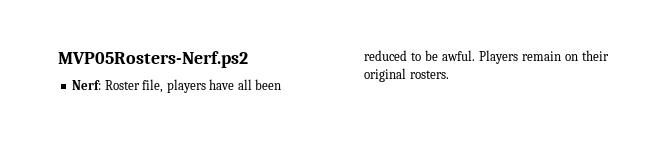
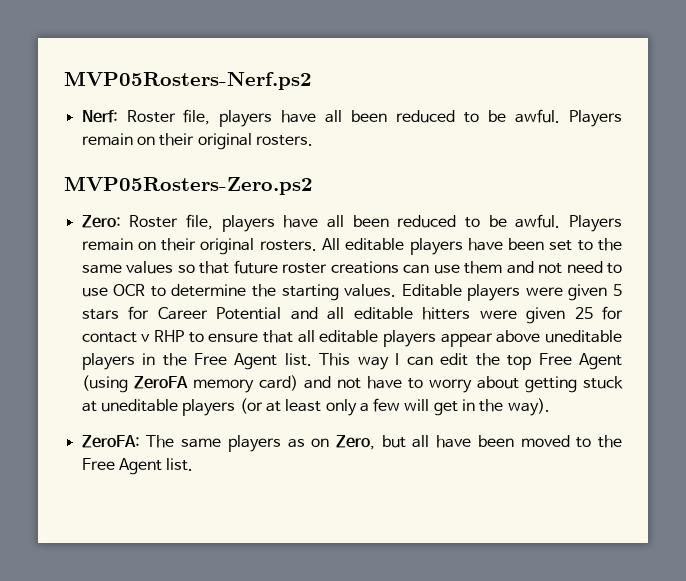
(449, 74) none -> [64,176,313,195] [81,214,623,232] [81,238,622,255] [81,260,622,274] [81,284,622,301] [81,306,623,324] [81,330,623,347] [81,353,622,370] [81,375,624,393] [81,398,550,416] [81,435,622,452] [81,458,194,475] // MVP05Rosters-Zero.ps2 // Zero: Roster file, players have all been reduced to be awful. Players remain on their original rosters. All editable players have been set to the same values so that future roster creations can use them and not need to use OCR to determine the starting values. Editable players were given 5 stars for Career Potential and all editable hitters were given 25 for contact v RHP to ensure that all editable players appear above uneditable players in the Free Agent list. This way I can edit the top Free Agent (using ZeroFA memory card) and not have to worry about getting stuck at uneditable players (or at least only a few will get in the way). // ZeroFA: The same players as on Zero, but all have been moved to the Free Agent list.

